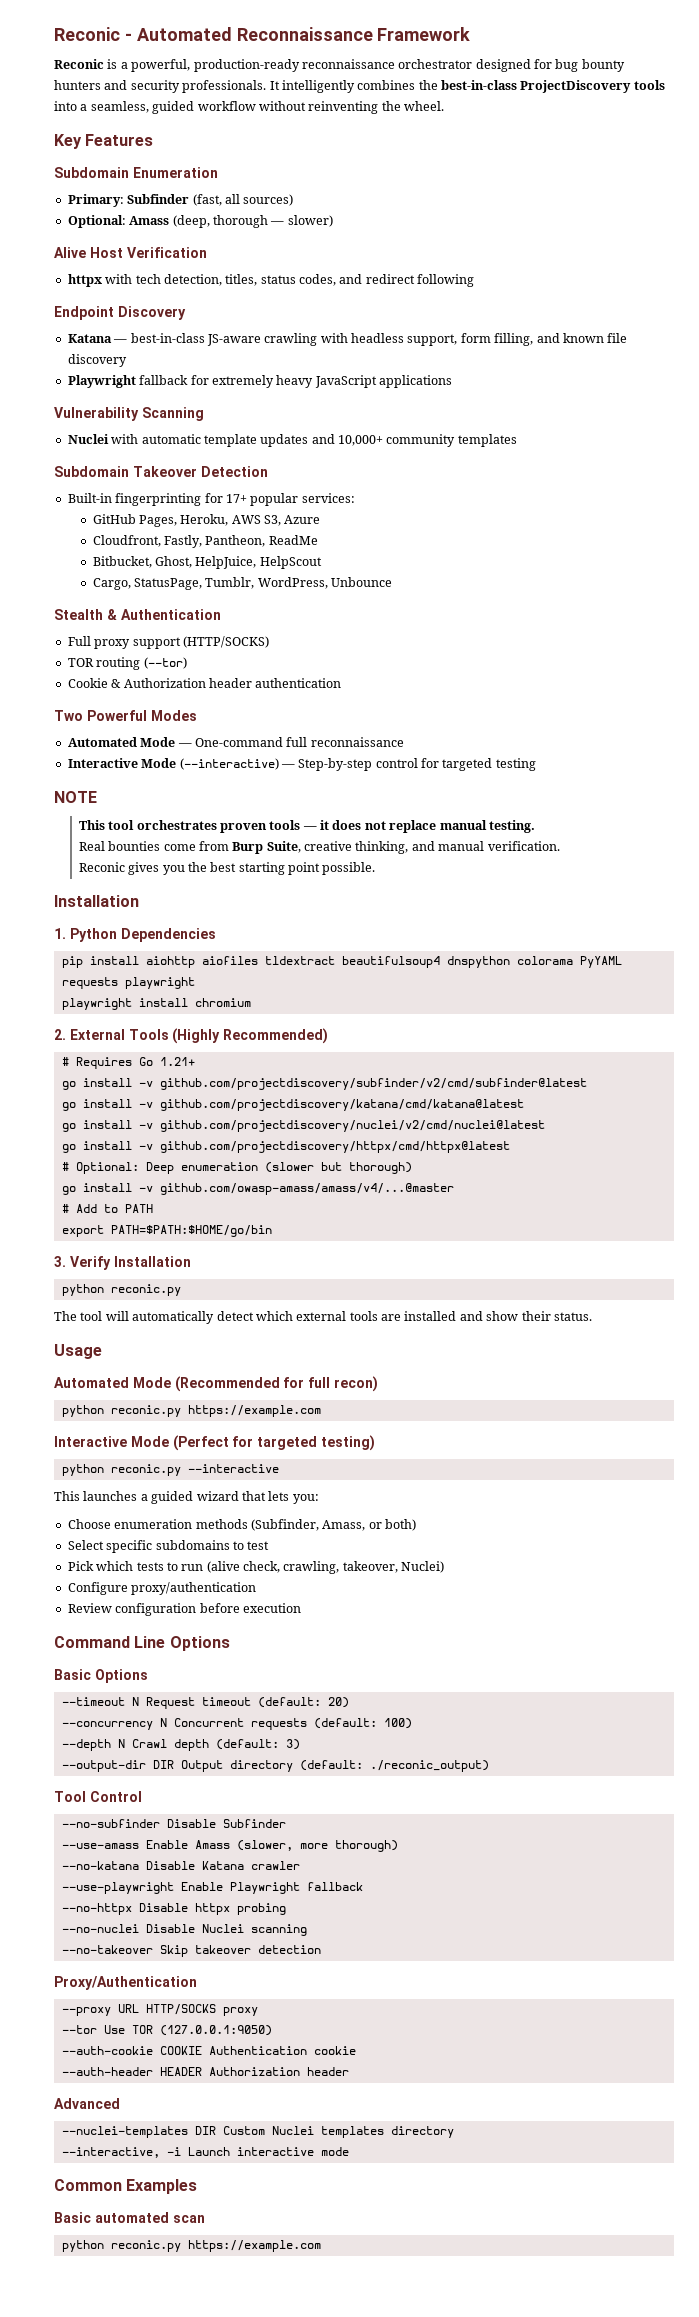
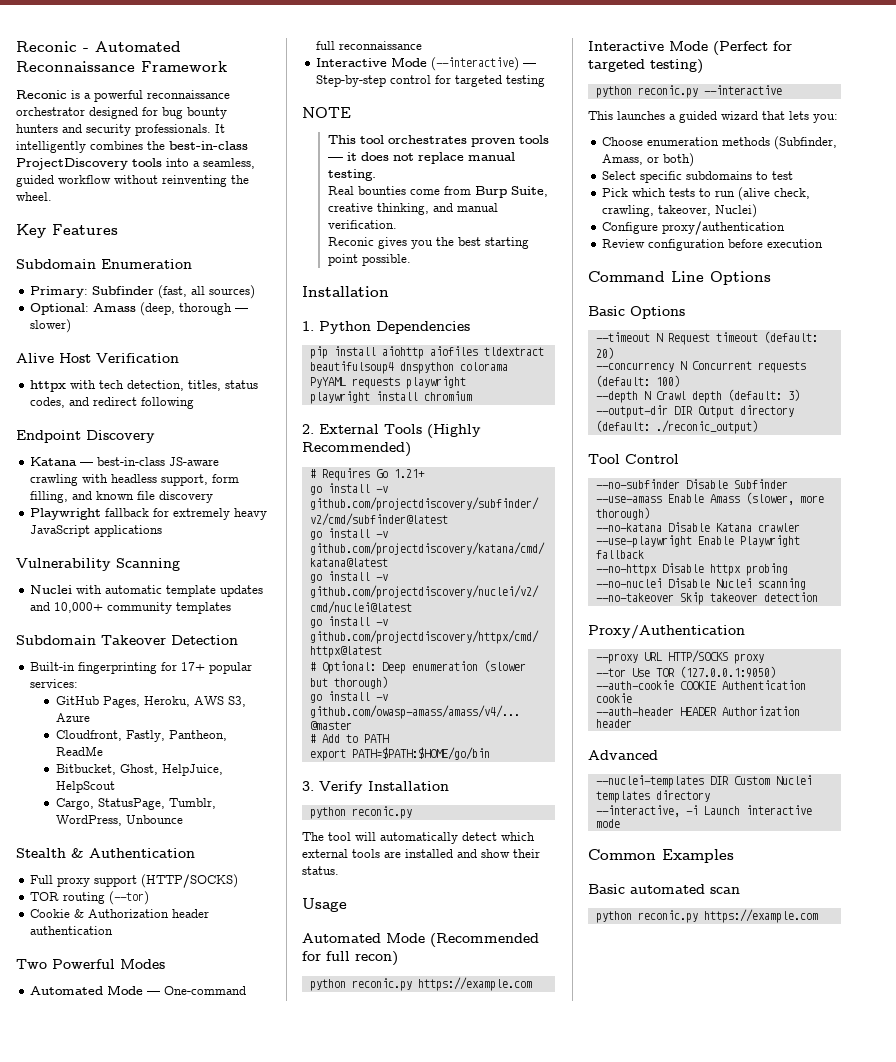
[131,59,300,72] powerful, production-ready -> [94,90,143,102] powerful

